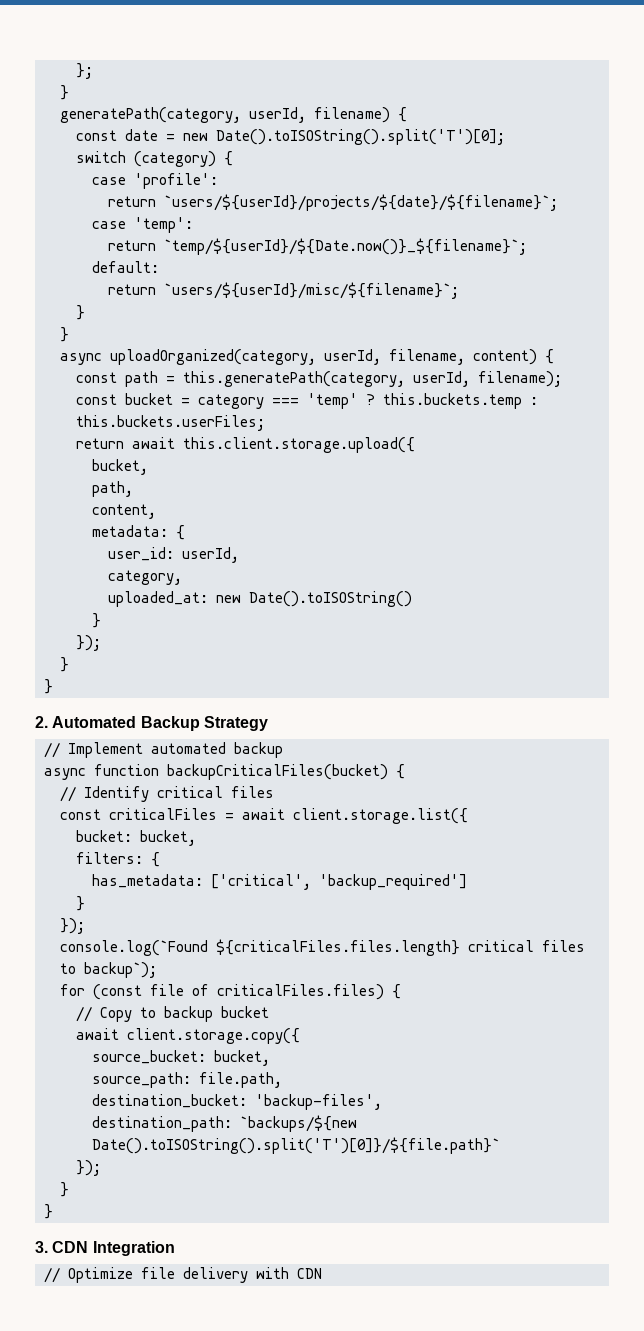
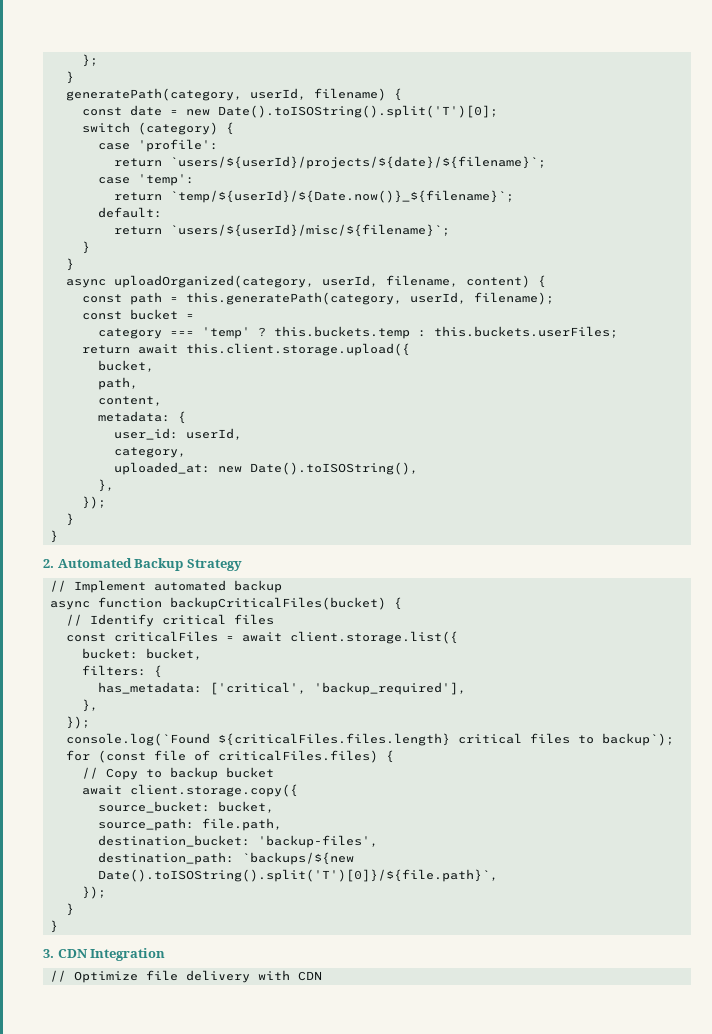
(190, 401) none -> (194, 316) //
[249,591,412,607] [92,613,101,628] Date().toISOString() // } -> [249,462,418,475] [97,479,114,492] Date().toISOString(), // },
[319,874,467,890] [76,896,85,911] 'backup_required'] // } -> [313,682,466,695] [81,699,98,712] 'backup_required'], // },
[92,1137,500,1154] Date().toISOString().split('T')[0]}/${file.path}` -> [97,869,498,882] Date().toISOString().split('T')[0]}/${file.path}`,

